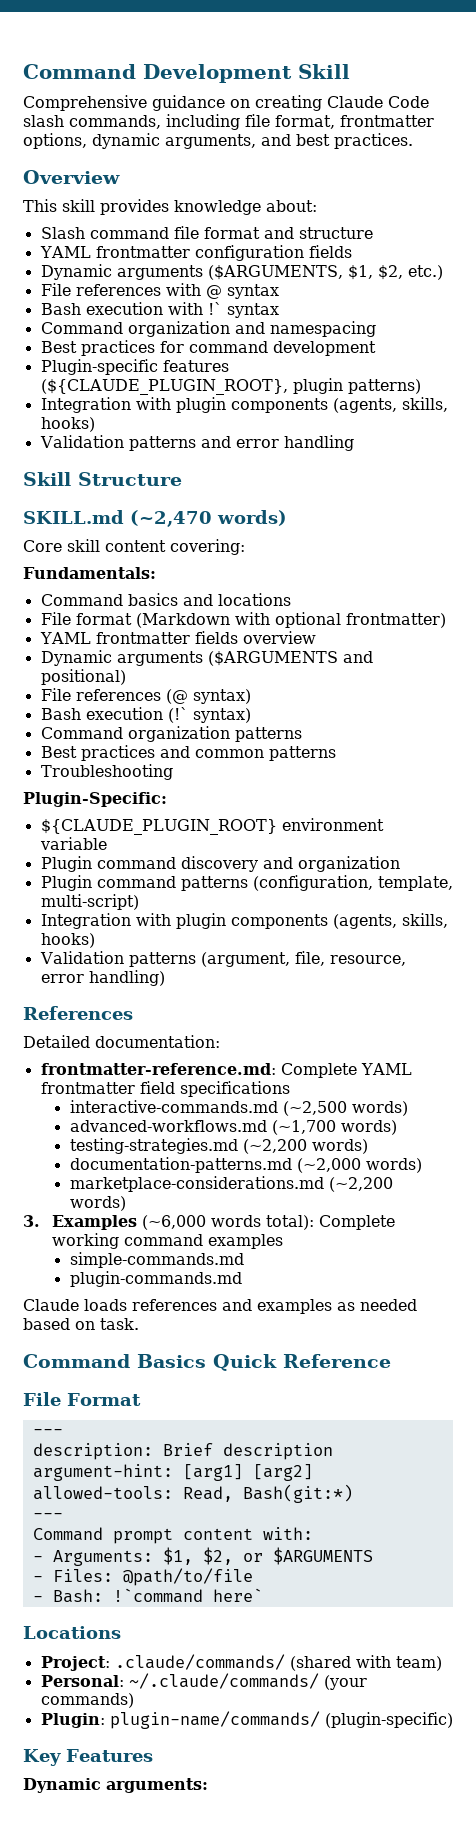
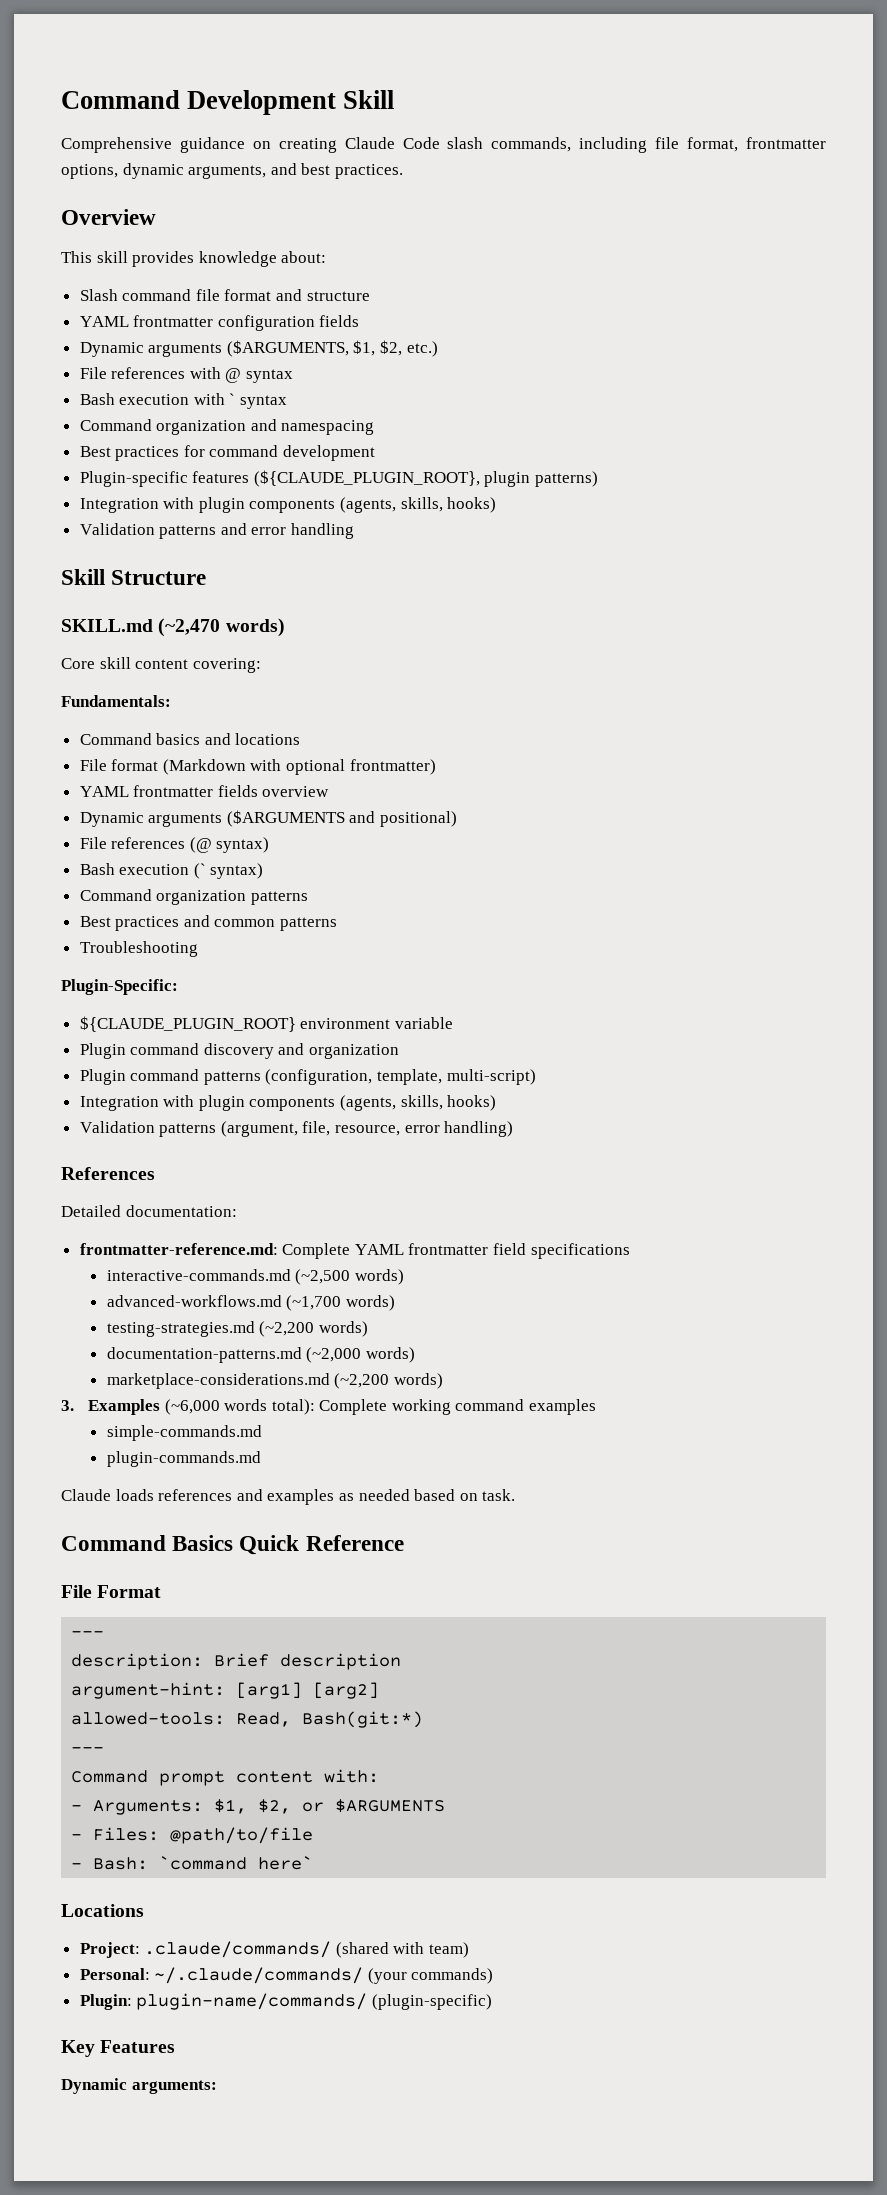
[207,302,222,315] !` -> [229,393,236,405] `
[167,707,188,723] (!` -> [193,863,206,879] (`
[112,1588,203,1603] !`command -> [159,1856,248,1870] `command

